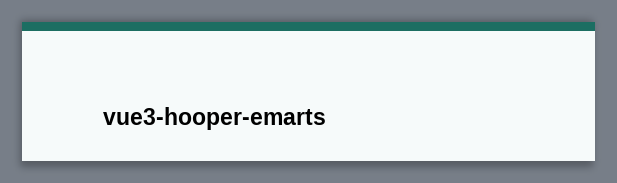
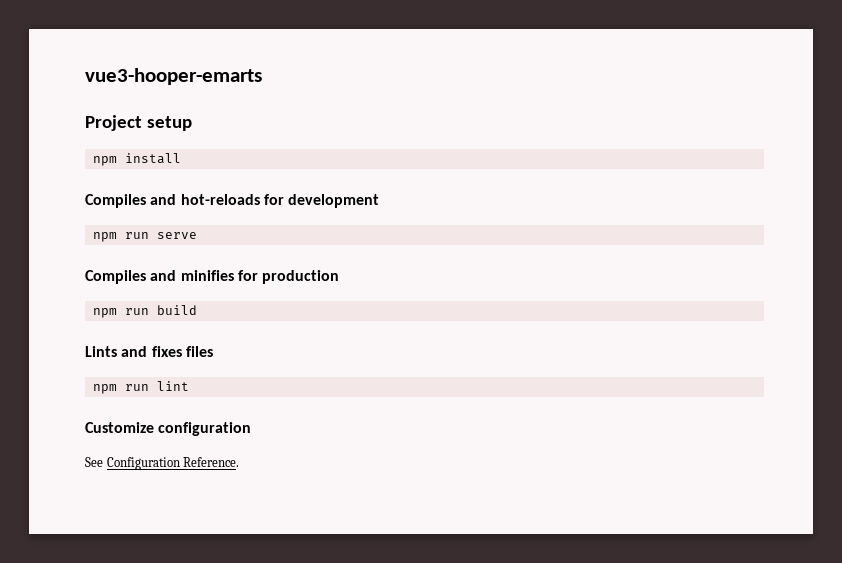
(326, 118) none -> [85,115,192,131] [92,153,181,166] [85,194,380,208] [92,232,197,242] [85,270,340,284] [92,305,197,318] [85,346,213,357] [92,381,189,394] [85,422,252,436] [85,457,240,470] // Project setup // npm install // Compiles and hot-reloads for development // npm run serve // Compiles and minifies for production // npm run build // Lints and fixes files // npm run lint // Customize configuration // See Configuration Reference.

